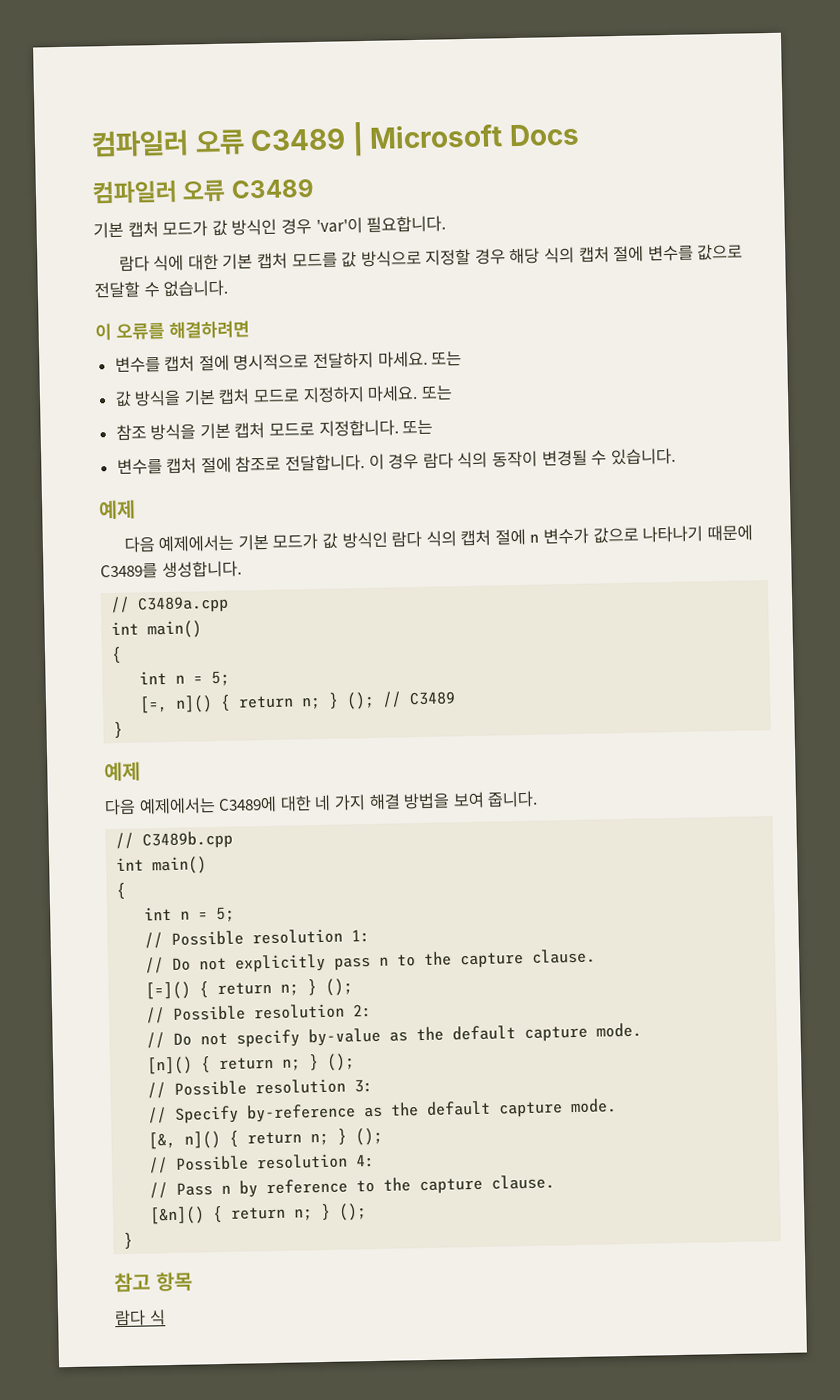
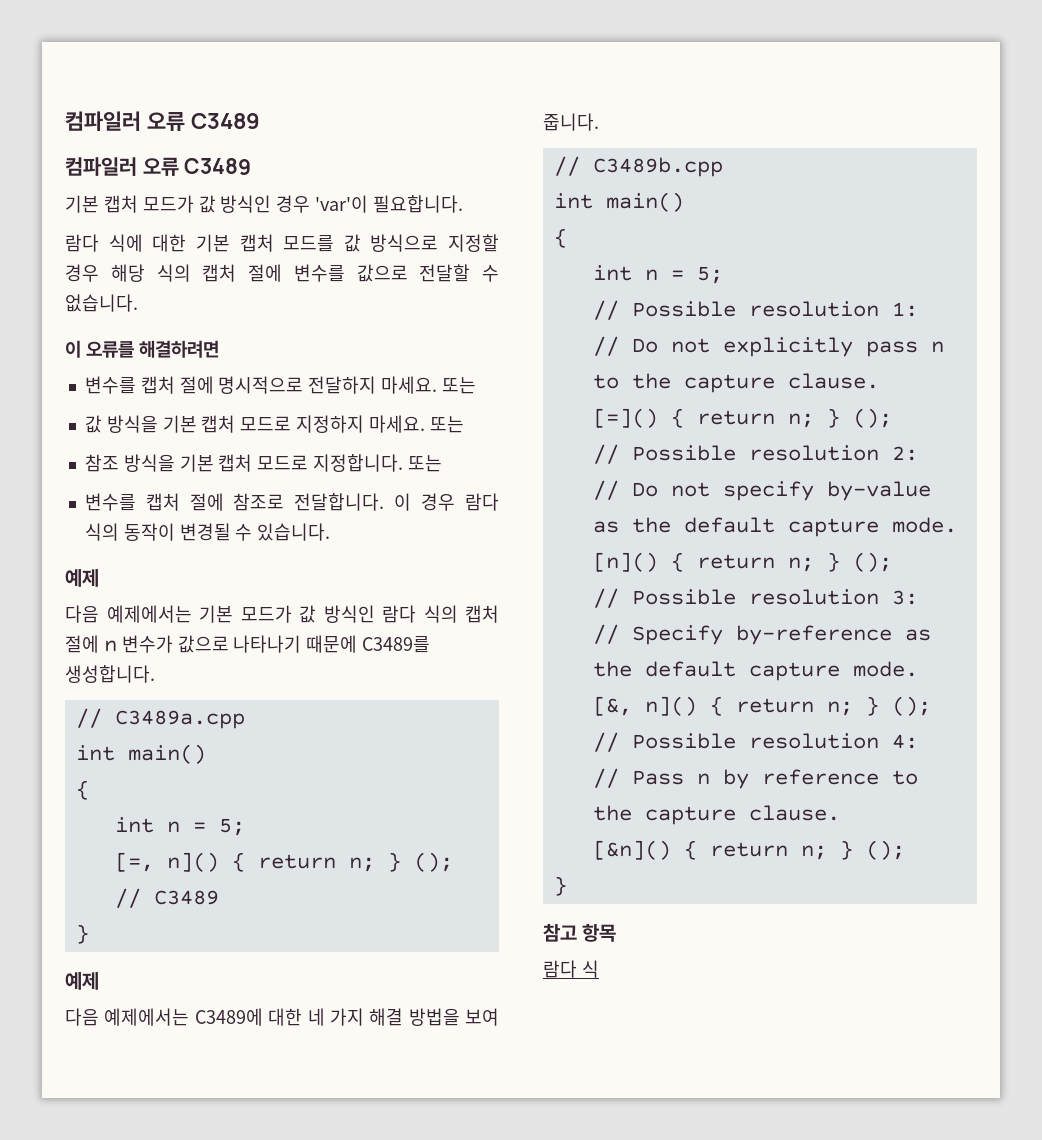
[91,122,580,158] 컴파일러 오류 C3489 | Microsoft Docs -> [65,111,260,132] 컴파일러 오류 C3489

